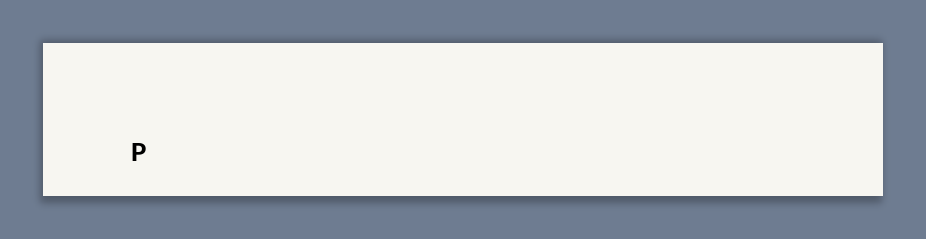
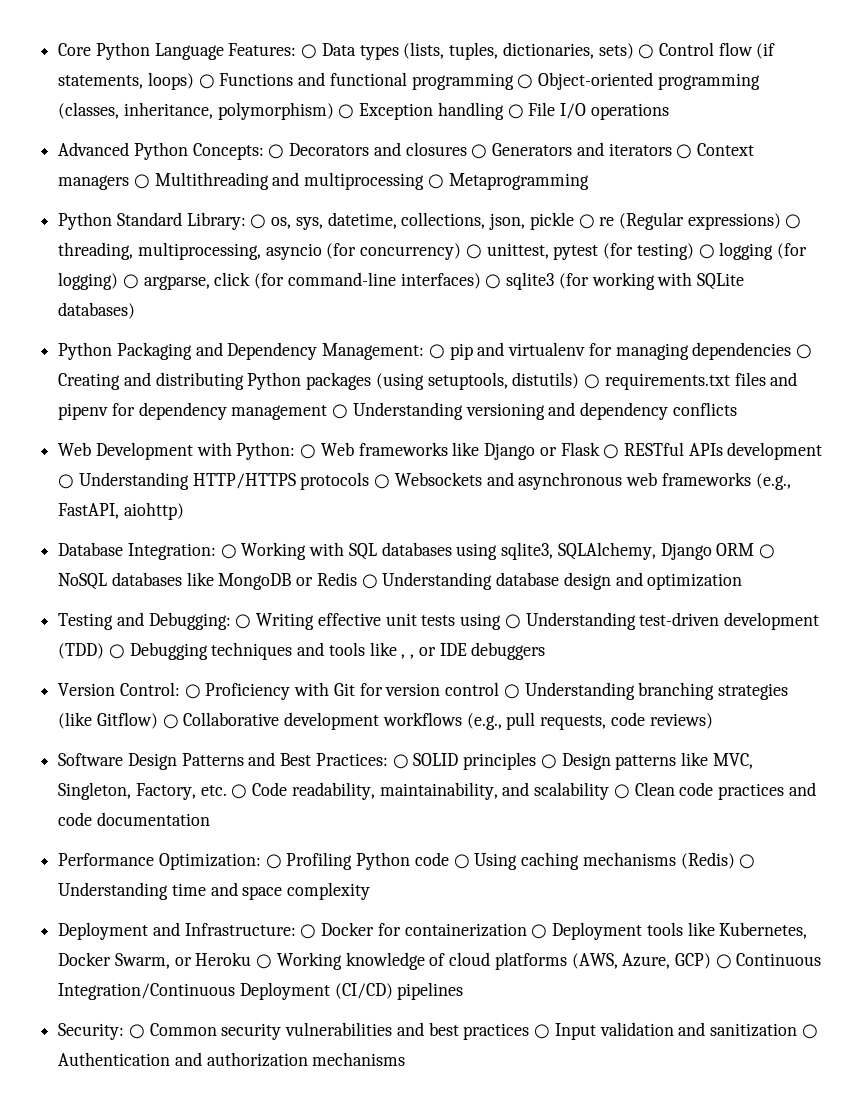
[131,143,146,161] P -> [58,42,776,60] [58,72,760,90] [58,102,669,120] [58,142,754,160] [58,172,589,190] [58,212,802,230] [58,242,807,260] [58,272,744,290] [58,302,136,319] [58,342,812,360] [58,372,798,390] [58,402,737,420] [58,442,823,460] [58,472,791,490] [58,502,184,520] [58,542,775,560] [58,572,743,590] [58,612,819,630] [58,642,546,660] [58,682,788,700] [58,712,713,730] [58,752,753,770] [58,782,816,800] [58,812,210,826] [58,852,756,870] [58,882,371,900] [58,922,808,940] [58,952,822,970] [58,982,464,1000] [58,1022,818,1040] [58,1052,406,1067] Core Python Language Features: ○ Data types (lists, tuples, dictionaries, sets) ○ Control flow (if statements, loops) ○ Functions and functional programming ○ Object-oriented programming (classes, inheritance, polymorphism) ○ Exception handling ○ File I/O operations // Advanced Python Concepts: ○ Decorators and closures ○ Generators and iterators ○ Context managers ○ Multithreading and multiprocessing ○ Metaprogramming // Python Standard Library: ○ os, sys, datetime, collections, json, pickle ○ re (Regular expressions) ○ threading, multiprocessing, asyncio (for concurrency) ○ unittest, pytest (for testing) ○ logging (for logging) ○ argparse, click (for command-line interfaces) ○ sqlite3 (for working with SQLite databases) // Python Packaging and Dependency Management: ○ pip and virtualenv for managing dependencies ○ Creating and distributing Python packages (using setuptools, distutils) ○ requirements.txt files and pipenv for dependency management ○ Understanding versioning and dependency conflicts // Web Development with Python: ○ Web frameworks like Django or Flask ○ RESTful APIs development ○ Understanding HTTP/HTTPS protocols ○ Websockets and asynchronous web frameworks (e.g., FastAPI, aiohttp) // Database Integration: ○ Working with SQL databases using sqlite3, SQLAlchemy, Django ORM ○ NoSQL databases like MongoDB or Redis ○ Understanding database design and optimization // Testing and Debugging: ○ Writing effective unit tests using ○ Understanding test-driven development (TDD) ○ Debugging techniques and tools like , , or IDE debuggers // Version Control: ○ Proficiency with Git for version control ○ Understanding branching strategies (like Gitflow) ○ Collaborative development workflows (e.g., pull requests, code reviews) // Software Design Patterns and Best Practices: ○ SOLID principles ○ Design patterns like MVC, Singleton, Factory, etc. ○ Code readability, maintainability, and scalability ○ Clean code practices and code documentation // Performance Optimization: ○ Profiling Python code ○ Using caching mechanisms (Redis) ○ Understanding time and space complexity // Deployment and Infrastructure: ○ Docker for containerization ○ Deployment tools like Kubernetes, Docker Swarm, or Heroku ○ Working knowledge of cloud platforms (AWS, Azure, GCP) ○ Continuous Integration/Continuous Deployment (CI/CD) pipelines // Security: ○ Common security vulnerabilities and best practices ○ Input validation and sanitization ○ Authentication and authorization mechanisms

